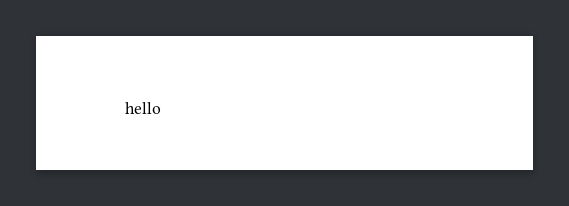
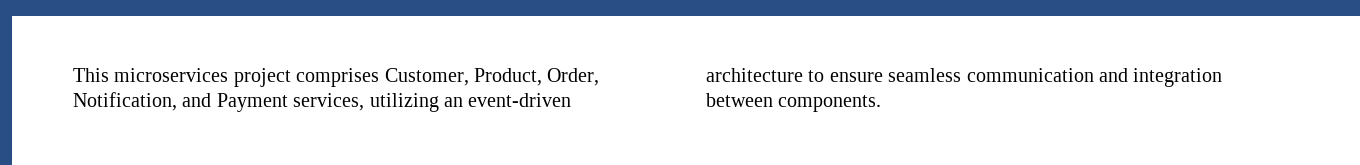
[125,102,161,114] hello -> [73,68,600,87] [73,92,572,112] [706,68,1223,87] [706,93,882,112] This microservices project comprises Customer, Product, Order, Notification, and Payment services, utilizing an event-driven architecture to ensure seamless communication and integration between components.

